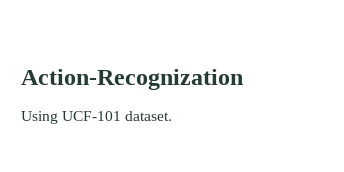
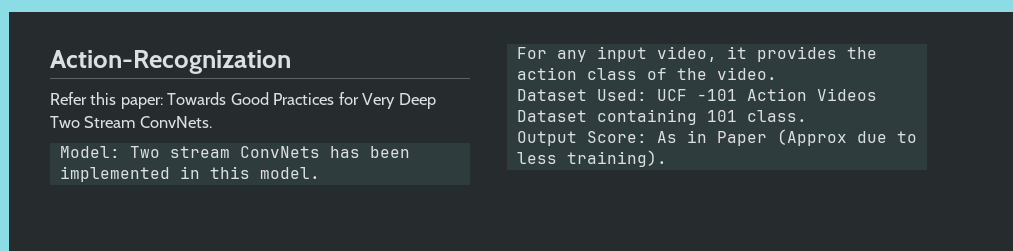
[21,111,173,124] Using UCF-101 dataset. -> [50,92,436,109] [50,116,212,128] [59,146,410,158] [59,166,320,182] [516,46,877,62] [516,67,777,80] [516,88,877,101] [516,109,807,125] [516,129,917,146] [516,150,667,167] Refer this paper: Towards Good Practices for Very Deep Two Stream ConvNets. // Model: Two stream ConvNets has been implemented in this model. // For any input video, it provides the action class of the video. // Dataset Used: UCF -101 Action Videos Dataset containing 101 class. // Output Score: As in Paper (Approx due to less training).

